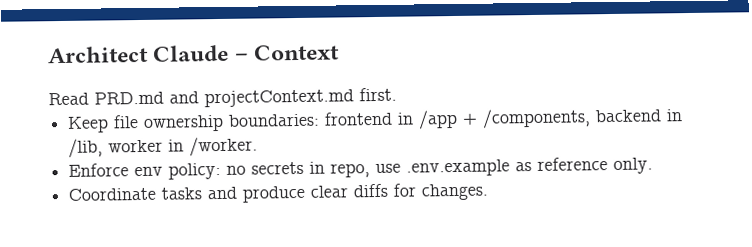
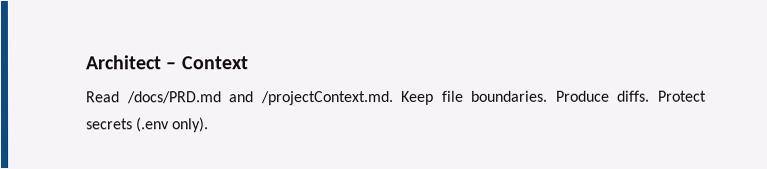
[152,44,230,62] Claude -> (161, 62) none
[94,87,397,108] [67,108,683,133] [68,136,259,158] [68,157,654,180] [68,183,489,203] PRD.md and projectContext.md first. // Keep file ownership boundaries: frontend in /app + /components, backend in /lib, worker in /worker. // Enforce env policy: no secrets in repo, use .env.example as reference only. // Coordinate tasks and produce clear diffs for changes. -> [126,90,707,106] [86,117,210,133] /docs/PRD.md and /projectContext.md. Keep file boundaries. Produce diffs. Protect secrets (.env only).

